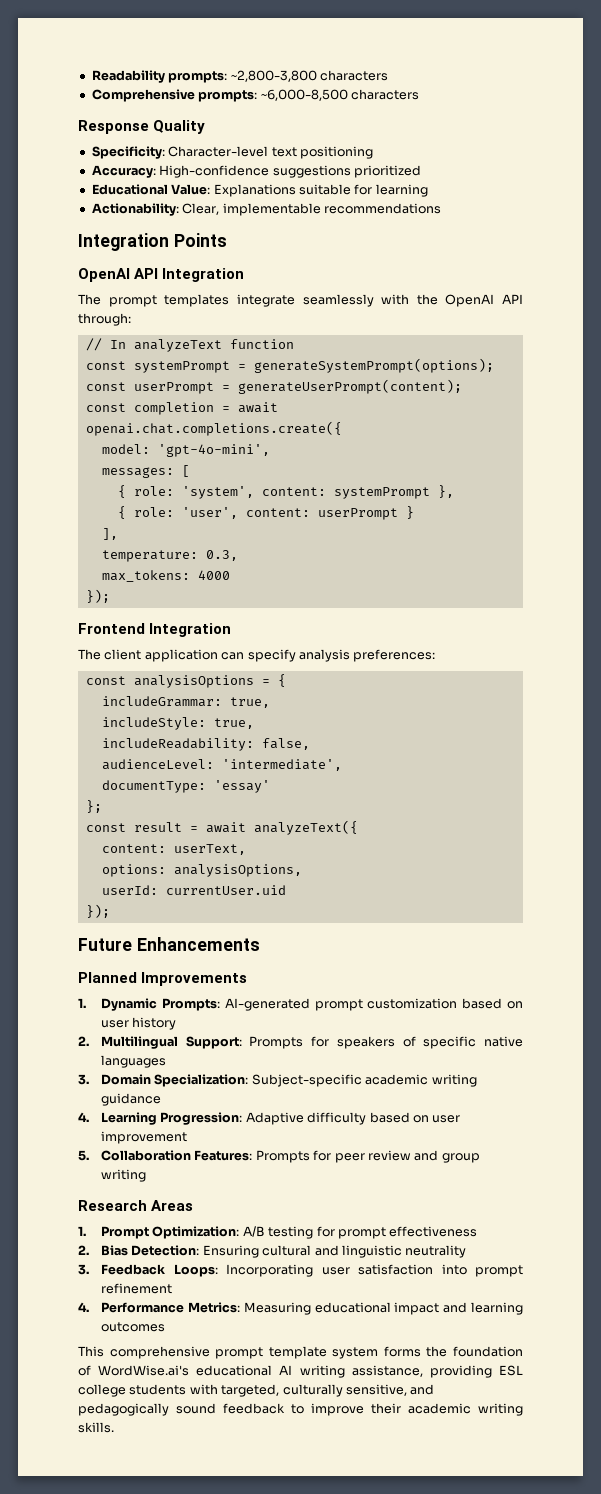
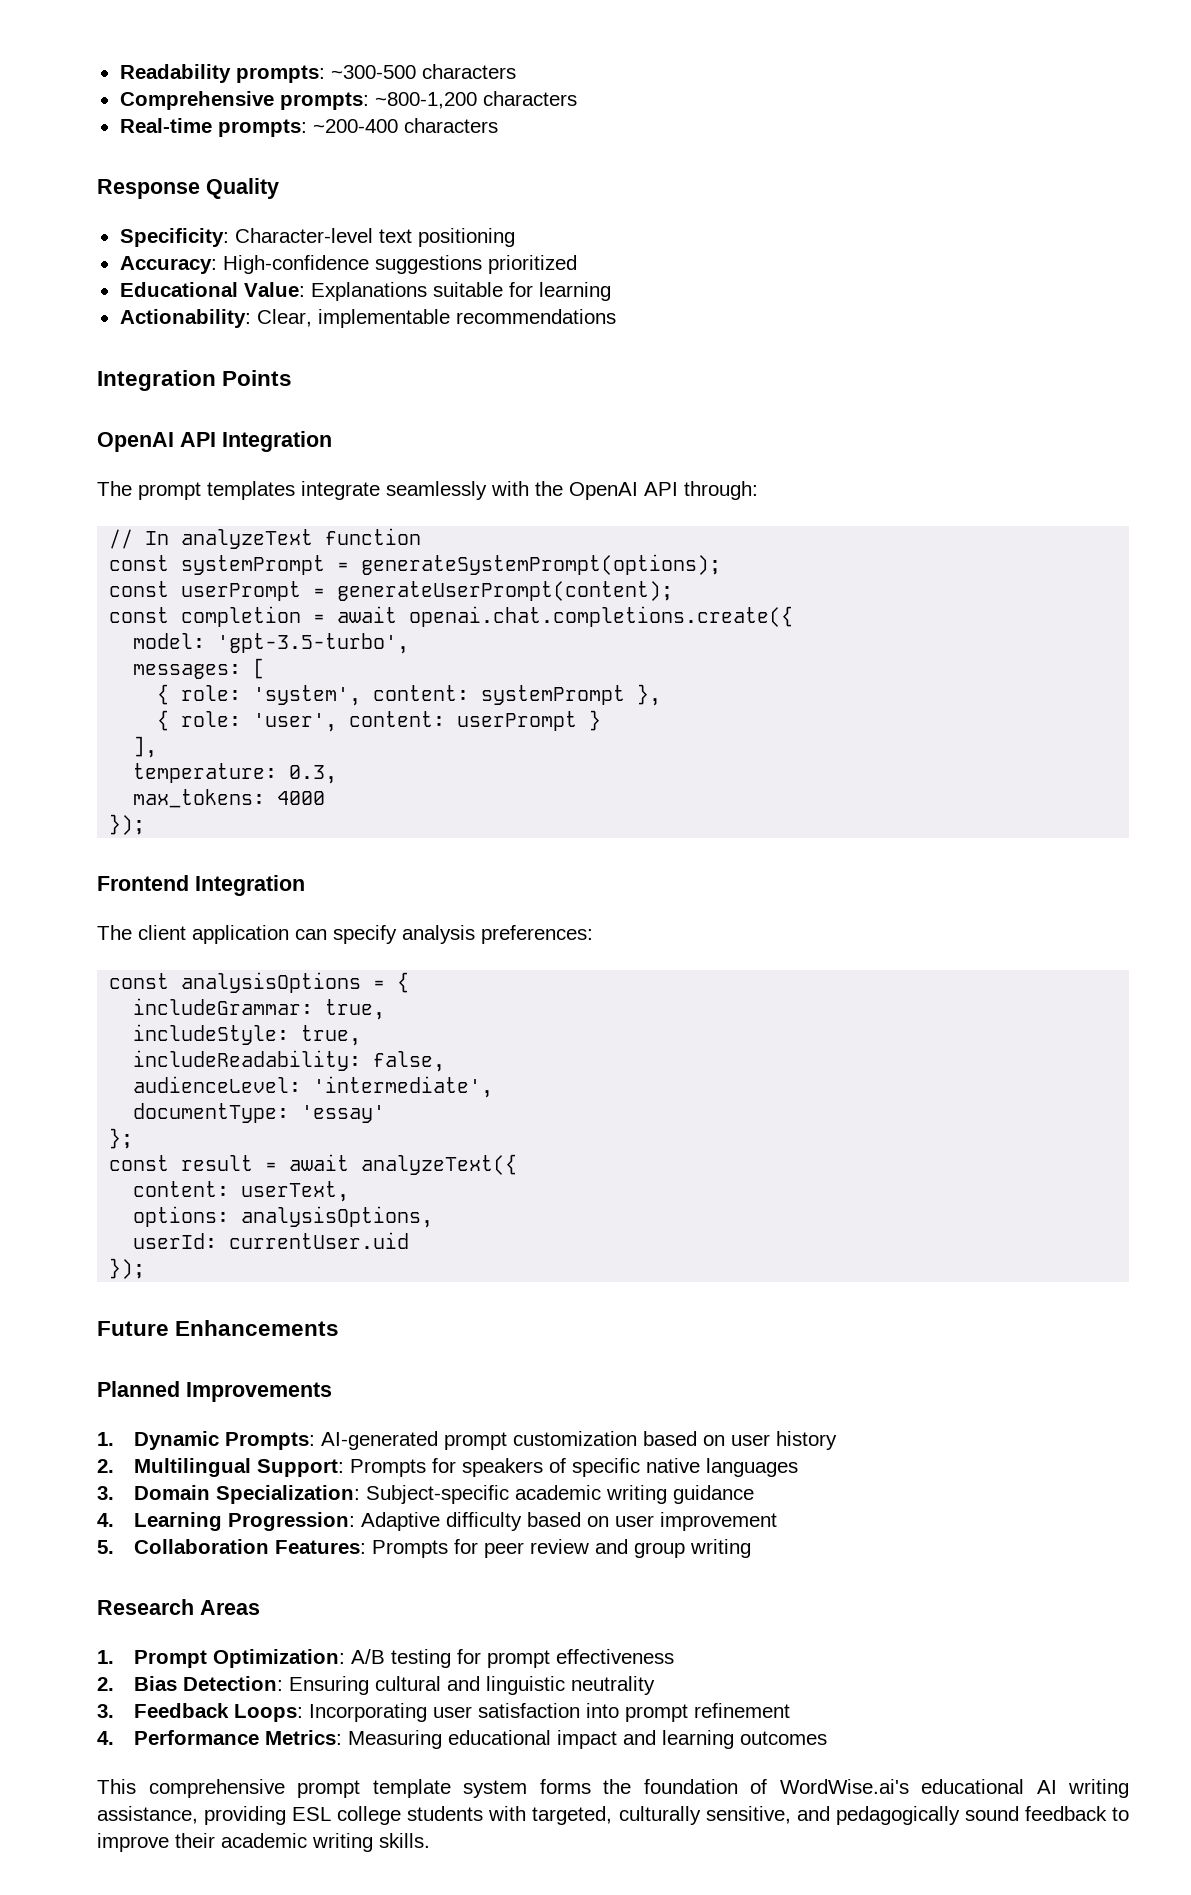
[230,70,317,82] ~2,800-3,800 -> [330,65,416,79] ~300-500
[260,89,348,101] ~6,000-8,500 -> [374,91,577,109] [119,118,398,137] ~800-1,200 characters // Real-time prompts: ~200-400
[157,444,270,457] 'gpt-4o-mini', -> [217,633,410,654] 'gpt-3.5-turbo',

